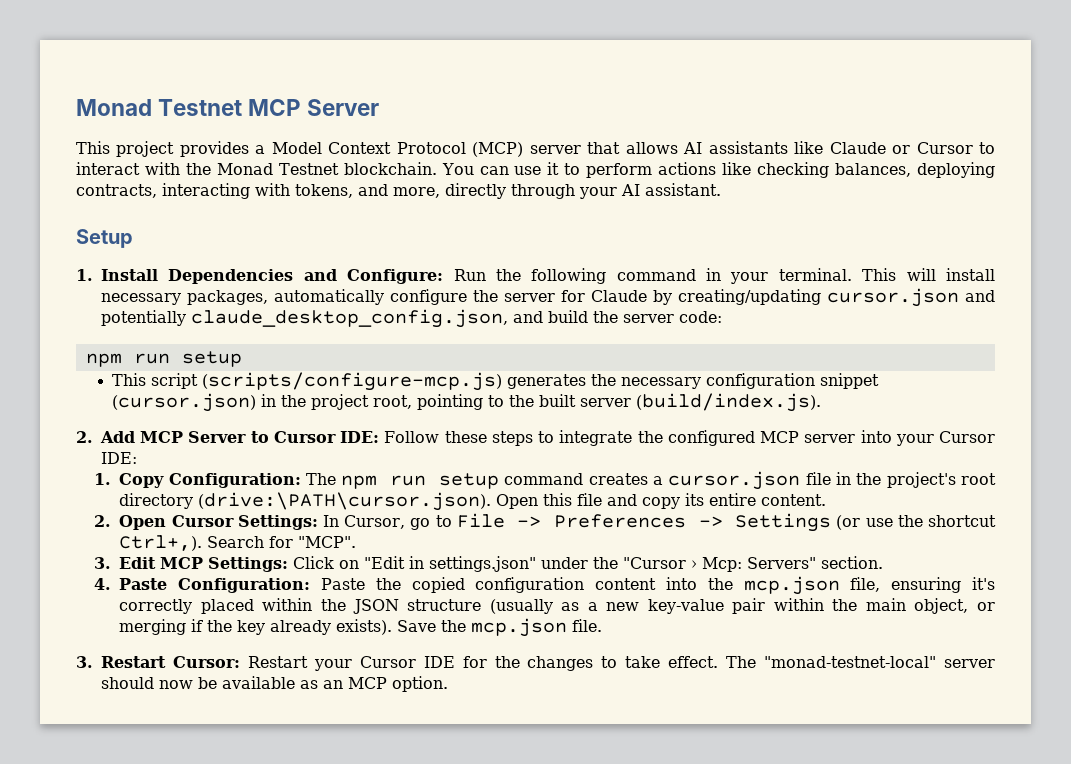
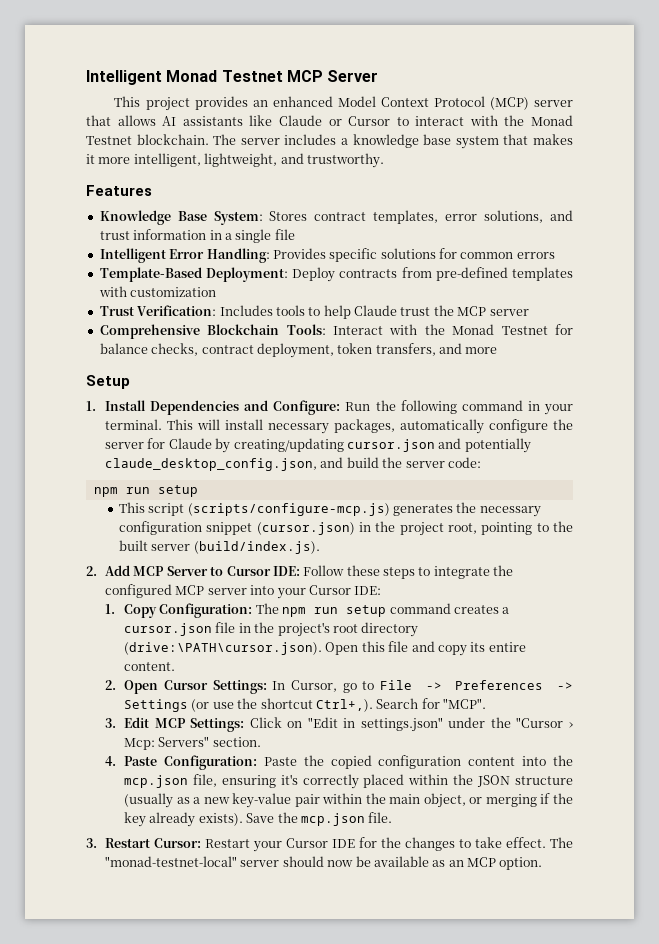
(76, 107) none -> [86,70,162,85] Intelligent
[255,145,266,154] a -> [252,96,333,107] an enhanced
[441,162,995,178] [76,183,721,199] You can use it to perform actions like checking balances, deploying contracts, interacting with tokens, and more, directly through your AI assistant. -> [213,134,574,149] [86,153,384,168] [86,185,152,196] [99,210,573,225] [99,229,295,243] [99,248,555,263] [99,267,573,282] [98,286,217,297] [99,305,529,319] [99,324,573,339] [99,343,498,358] The server includes a knowledge base system that makes it more intelligent, lightweight, and trustworthy. // Features // Knowledge Base System: Stores contract templates, error solutions, and trust information in a single file // Intelligent Error Handling: Provides specific solutions for common errors // Template-Based Deployment: Deploy contracts from pre-defined templates with customization // Trust Verification: Includes tools to help Claude trust the MCP server // Comprehensive Blockchain Tools: Interact with the Monad Testnet for balance checks, contract deployment, token transfers, and more

